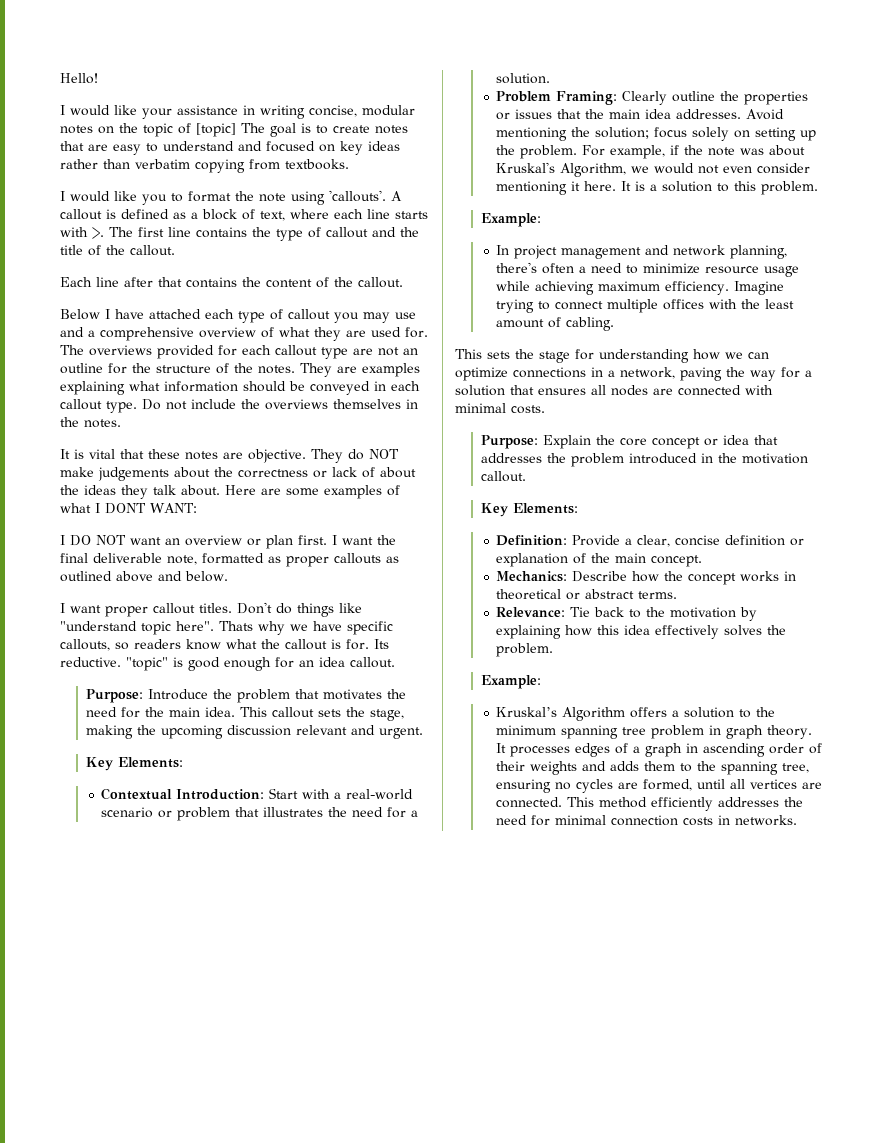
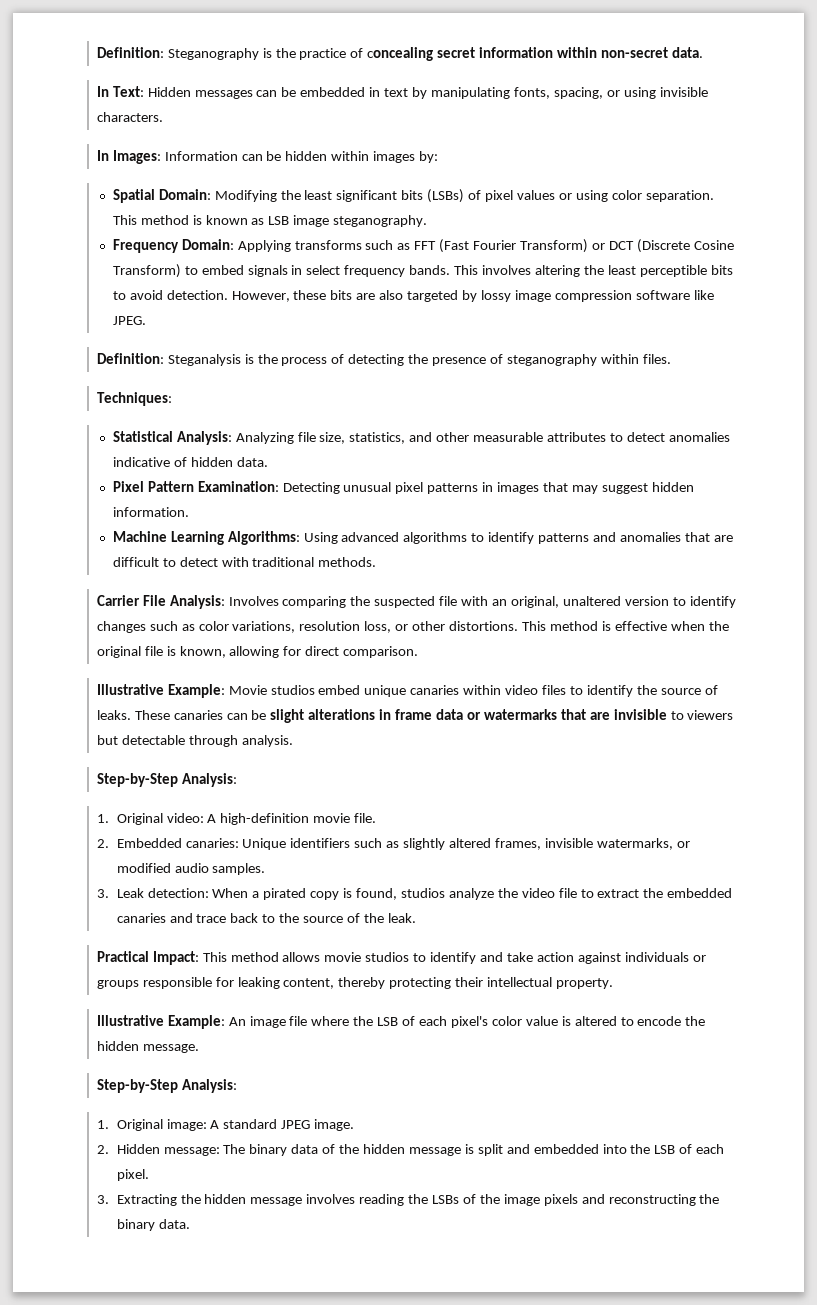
[60,73,98,84] [60,105,415,119] [60,123,408,137] [60,141,400,155] [60,159,349,173] [60,190,402,205] [60,209,428,221] [60,227,419,241] [60,245,175,256] [60,277,403,288] [60,309,416,323] [60,327,428,341] [60,345,418,359] [60,363,420,377] [60,381,420,395] [60,399,418,413] [60,417,121,428] [60,449,399,463] [60,467,416,481] [60,485,400,499] [60,503,197,514] [60,535,396,549] [60,553,399,567] [60,571,228,582] [60,602,362,617] [60,621,393,635] [60,639,389,651] [60,657,395,671] [86,689,407,703] [86,707,405,721] [86,725,424,739] [86,757,184,771] [101,788,414,800] [101,807,419,821] [496,73,551,84] [496,91,809,105] [496,109,785,120] [496,127,817,141] [496,145,806,159] [496,162,811,177] [496,181,819,195] [481,213,542,227] [496,245,788,259] [496,262,800,277] [496,281,785,295] [496,299,795,313] [496,317,615,331] [455,349,769,363] [455,367,812,381] [455,385,773,396] [455,403,545,414] [481,435,779,449] [481,453,809,467] [481,471,527,482] [481,503,579,517] [496,535,805,547] [496,553,703,567] [496,571,797,585] [496,589,678,600] [496,607,758,621] [496,625,787,639] [496,643,554,657] [481,675,542,689] [496,707,776,721] [496,725,813,739] [496,743,823,757] [496,761,810,775] [496,779,823,793] [496,797,804,811] [496,815,798,826] Hello! // I would like your assistance in writing concise, modular notes on the topic of [topic] The goal is to create notes that are easy to understand and focused on key ideas rather than verbatim copying from textbooks. // I would like you to format the note using 'callouts'. A callout is defined as a block of text, where each line starts with >. The first line contains the type of callout and the title of the callout. // Each line after that contains the content of the callout. // Below I have attached each type of callout you may use and a comprehensive overview of what they are used for. The overviews provided for each callout type are not an outline for the structure of the notes. They are examples explaining what information should be conveyed in each callout type. Do not include the overviews themselves in the notes. // It is vital that these notes are objective. They do NOT make judgements about the correctness or lack of about the ideas they talk about. Here are some examples of what I DONT WANT: // I DO NOT want an overview or plan first. I want the final deliverable note, formatted as proper callouts as outlined above and below. // I want proper callout titles. Don't do things like "understand topic here". Thats why we have specific callouts, so readers know what the callout is for. Its reductive. "topic" is good enough for an idea callout. // Purpose: Introduce the problem that motivates the need for the main idea. This callout sets the stage, making the upcoming discussion relevant and urgent. // Key Elements: // Contextual Introduction: Start with a real-world scenario or problem that illustrates the need for a solution. // Problem Framing: Clearly outline the properties or issues that the main idea addresses. Avoid mentioning the solution; focus solely on setting up the problem. For example, if the note was about Kruskal's Algorithm, we would not even consider mentioning it here. It is a solution to this problem. // Example: // In project management and network planning, there's often a need to minimize resource usage while achieving maximum efficiency. Imagine trying to connect multiple offices with the least amount of cabling. // This sets the stage for understanding how we can optimize connections in a network, paving the way for a solution that ensures all nodes are connected with minimal costs. // Purpose: Explain the core concept or idea that addresses the problem introduced in the motivation callout. // Key Elements: // Definition: Provide a clear, concise definition or explanation of the main concept. // Mechanics: Describe how the concept works in theoretical or abstract terms. // Relevance: Tie back to the motivation by explaining how this idea effectively solves the problem. // Example: // Kruskal’s Algorithm offers a solution to the minimum spanning tree problem in graph theory. It processes edges of a graph in ascending order of their weights and adds them to the spanning tree, ensuring no cycles are formed, until all vertices are connected. This method efficiently addresses the need for minimal connection costs in networks. -> [96,47,703,61] [96,86,708,99] [96,112,163,122] [96,150,439,164] [112,189,714,203] [112,215,428,227] [112,239,734,253] [112,264,733,278] [112,290,714,302] [112,316,146,325] [96,353,671,366] [96,392,172,406] [112,431,730,445] [112,457,268,467] [112,481,694,494] [112,507,189,517] [112,531,733,545] [112,557,377,567] [96,595,736,609] [96,621,729,633] [96,646,419,658] [96,684,718,698] [96,709,734,723] [96,735,293,747] [96,773,237,787] [96,813,377,825] [96,838,690,850] [116,863,266,875] [96,888,733,900] [116,913,416,923] [96,951,706,965] [96,977,614,989] [96,1015,706,1029] [96,1041,199,1053] [96,1079,237,1093] [96,1119,355,1131] [96,1144,725,1156] [116,1169,149,1181] [96,1194,720,1206] [116,1219,190,1231] Definition: Steganography is the practice of concealing secret information within non-secret data. // In Text: Hidden messages can be embedded in text by manipulating fonts, spacing, or using invisible characters. // In Images: Information can be hidden within images by: // Spatial Domain: Modifying the least significant bits (LSBs) of pixel values or using color separation. This method is known as LSB image steganography. // Frequency Domain: Applying transforms such as FFT (Fast Fourier Transform) or DCT (Discrete Cosine Transform) to embed signals in select frequency bands. This involves altering the least perceptible bits to avoid detection. However, these bits are also targeted by lossy image compression software like JPEG. // Definition: Steganalysis is the process of detecting the presence of steganography within files. // Techniques: // Statistical Analysis: Analyzing file size, statistics, and other measurable attributes to detect anomalies indicative of hidden data. // Pixel Pattern Examination: Detecting unusual pixel patterns in images that may suggest hidden information. // Machine Learning Algorithms: Using advanced algorithms to identify patterns and anomalies that are difficult to detect with traditional methods. // Carrier File Analysis: Involves comparing the suspected file with an original, unaltered version to identify changes such as color variations, resolution loss, or other distortions. This method is effective when the original file is known, allowing for direct comparison. // Illustrative Example: Movie studios embed unique canaries within video files to identify the source of leaks. These canaries can be slight alterations in frame data or watermarks that are invisible to viewers but detectable through analysis. // Step-by-Step Analysis: // 1. Original video: A high-definition movie file. // 2. Embedded canaries: Unique identifiers such as slightly altered frames, invisible watermarks, or modified audio samples. // 3. Leak detection: When a pirated copy is found, studios analyze the video file to extract the embedded canaries and trace back to the source of the leak. // Practical Impact: This method allows movie studios to identify and take action against individuals or groups responsible for leaking content, thereby protecting their intellectual property. // Illustrative Example: An image file where the LSB of each pixel's color value is altered to encode the hidden message. // Step-by-Step Analysis: // 1. Original image: A standard JPEG image. // 2. Hidden message: The binary data of the hidden message is split and embedded into the LSB of each pixel. // 3. Extracting the hidden message involves reading the LSBs of the image pixels and reconstructing the binary data.

